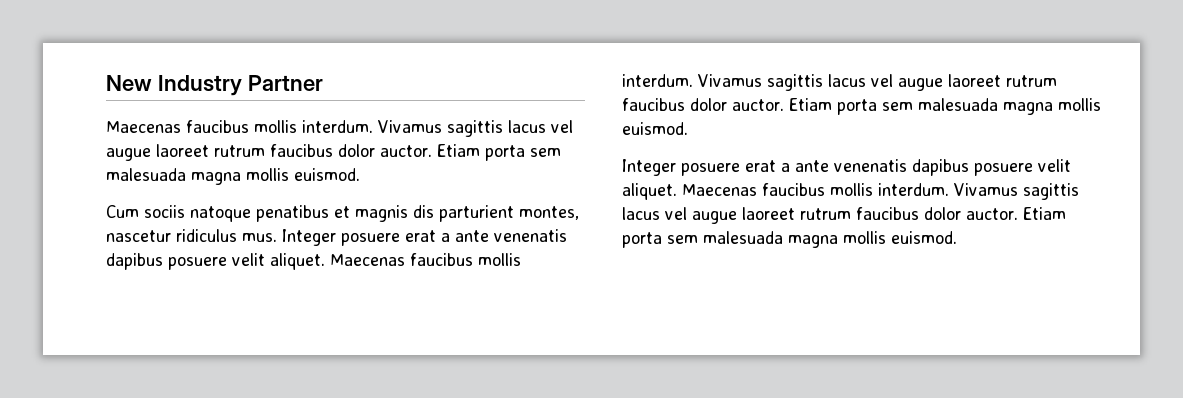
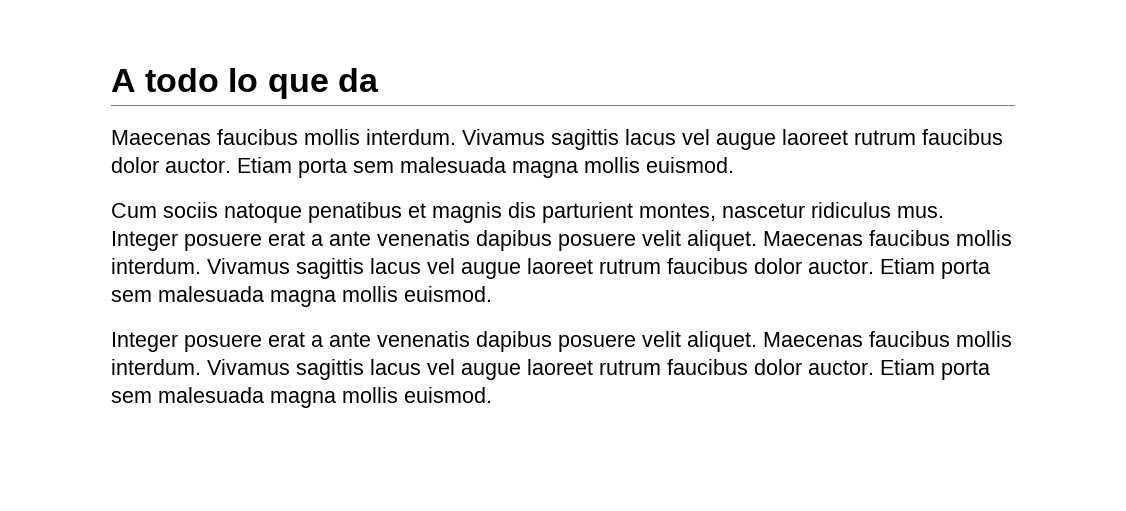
[106,75,323,96] New Industry Partner -> [111,68,379,99] A todo lo que da

